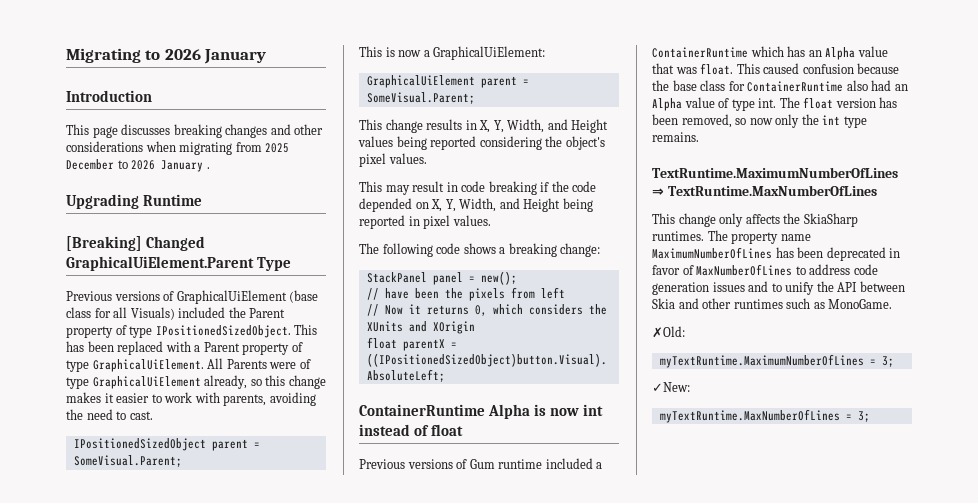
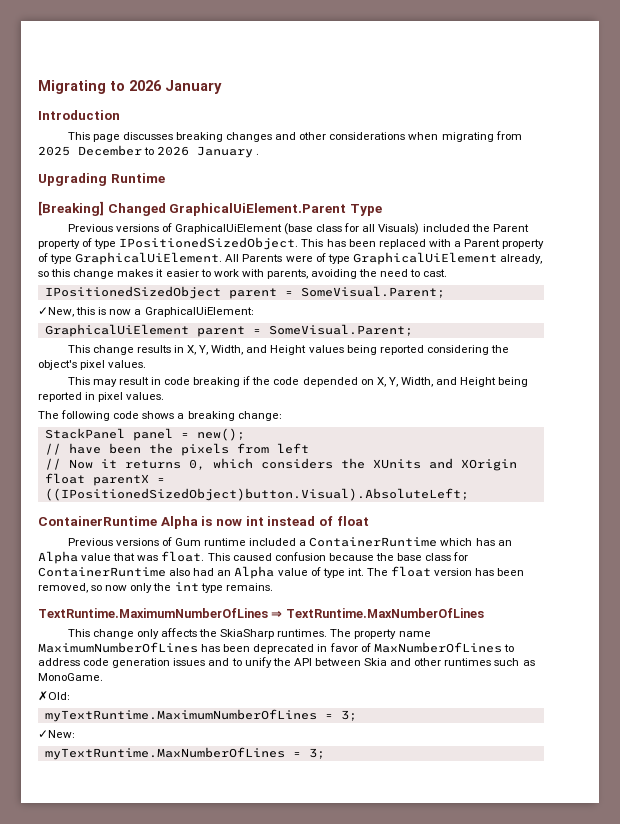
[359,46,382,57] This -> [38,307,96,317] ✓New, this

